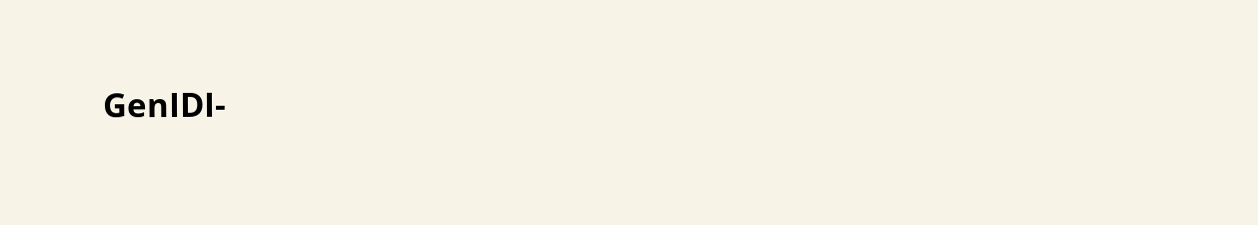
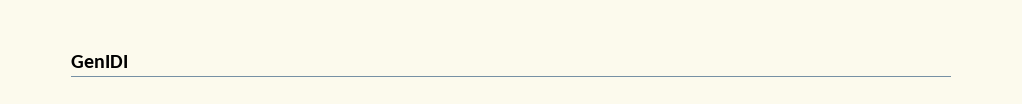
[102,92,227,118] GenIDI- -> [71,55,128,68] GenIDI

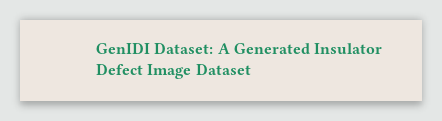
(128, 61) none -> [154,42,383,54] [96,63,251,79] Dataset: A Generated Insulator Defect Image Dataset

